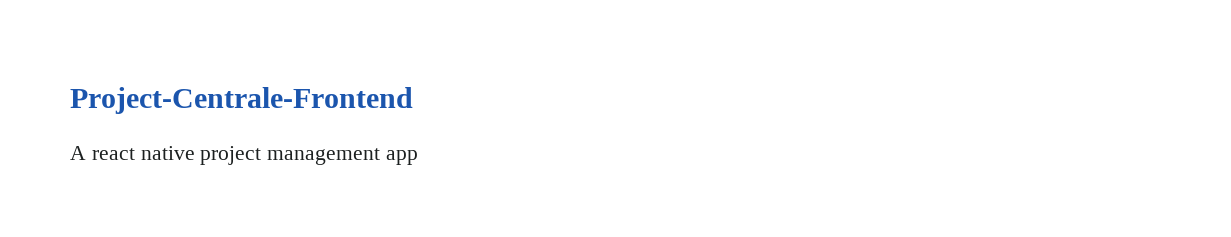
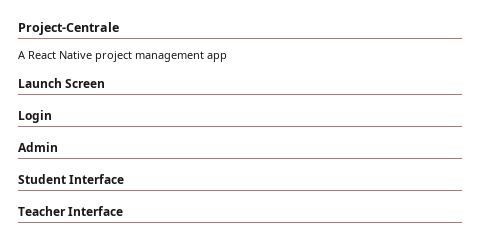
[70,87,413,114] Project-Centrale-Frontend -> [18,22,119,35] Project-Centrale
[91,146,195,160] react native -> [28,51,92,59] React Native
(419, 157) none -> [18,78,106,88] [18,110,52,123] [18,142,58,152] [18,174,125,184] [18,206,124,216] // Launch Screen // Login // Admin // Student Interface // Teacher Interface

